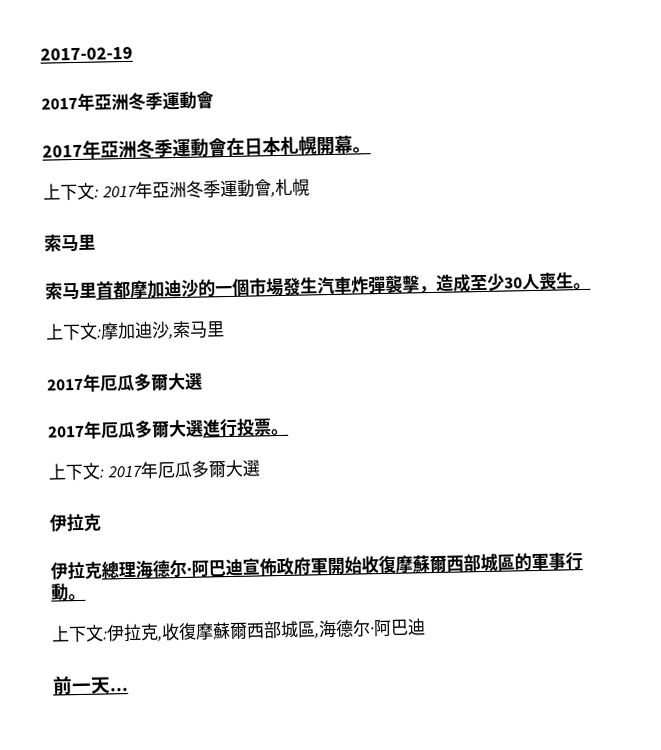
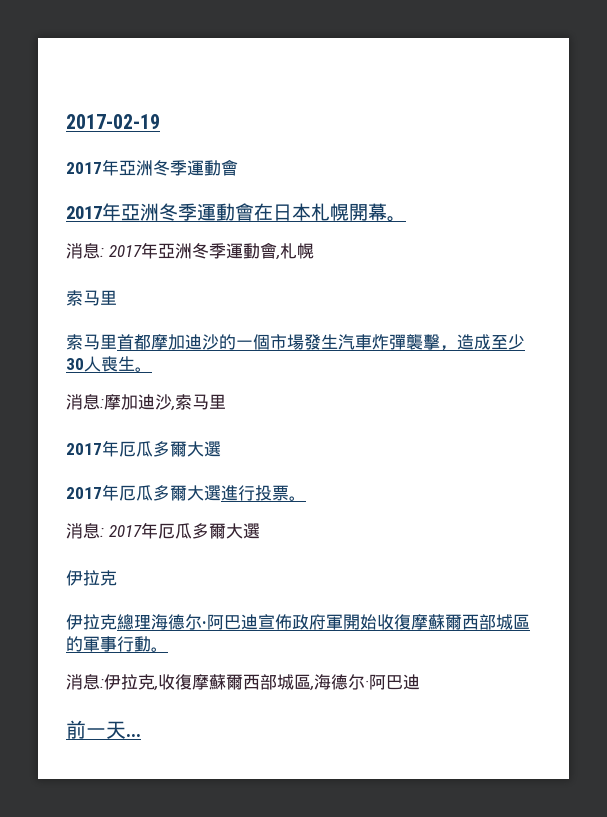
[43,182,95,201] 上下文 -> [66,243,100,259] 消息
[45,322,98,341] 上下文 -> [66,394,100,410] 消息
[48,462,101,481] 上下文 -> [66,523,100,539] 消息
[51,624,104,643] 上下文 -> [66,674,100,690] 消息

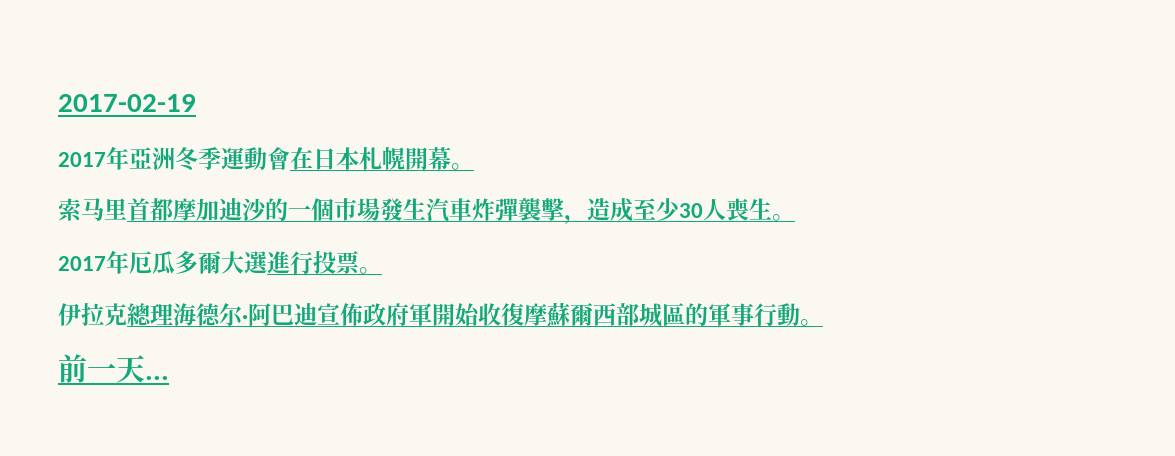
[66,203,254,221] // 2017年亞洲冬季運動會 -> (290, 158) none
[66,242,314,260] [66,290,117,306] // 消息: 2017年亞洲冬季運動會,札幌 // 索马里 -> (474, 166) none
[66,394,226,411] [66,440,221,457] // 消息:摩加迪沙,索马里 // 2017年厄瓜多爾大選 -> (795, 217) none
[66,522,260,539] [66,570,117,586] // 消息: 2017年厄瓜多爾大選 // 伊拉克 -> (382, 270) none
[66,674,420,691] // 消息:伊拉克,收復摩蘇爾西部城區,海德尔·阿巴迪 -> (823, 322) none

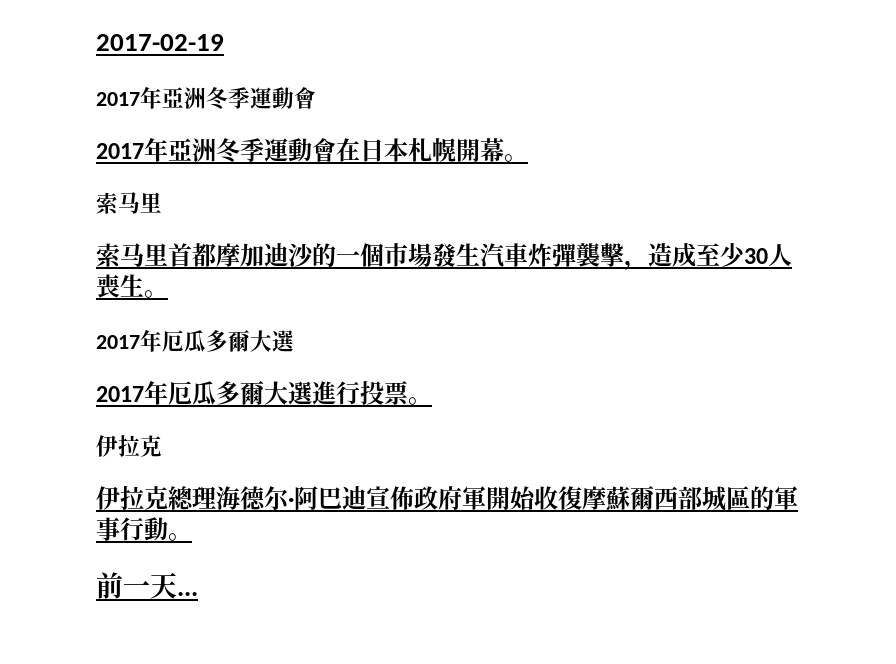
(290, 158) none -> [96,137,336,163] // 2017年亞洲冬季運動會
(127, 209) none -> [95,243,168,268] // 索马里
(270, 262) none -> [96,380,315,406] // 2017年厄瓜多爾大選
(127, 314) none -> [96,486,168,510] // 伊拉克

